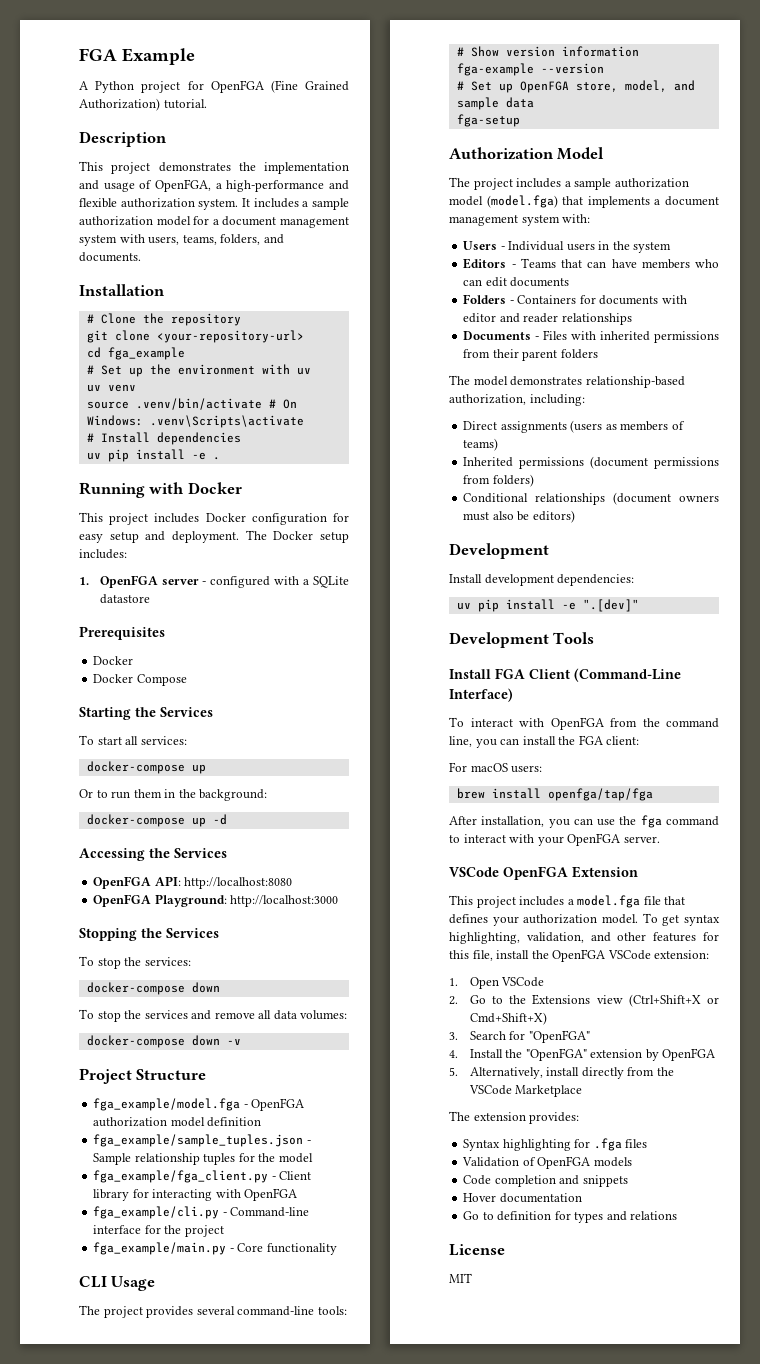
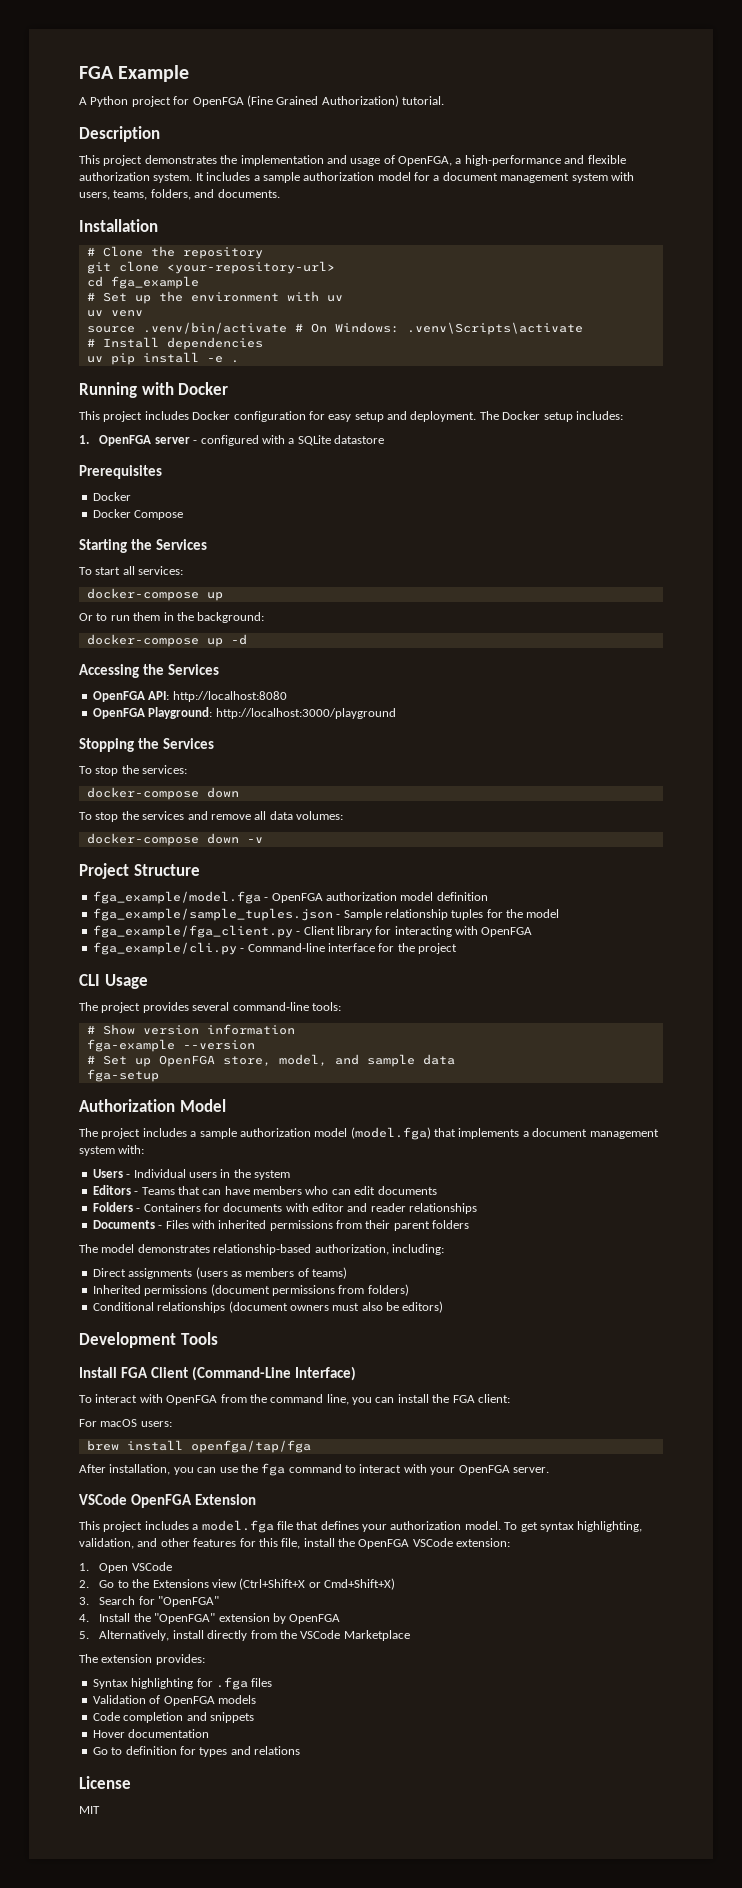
[230,895,339,907] http://localhost:3000 -> [215,708,396,719] http://localhost:3000/playground
[93,1242,337,1255] // fga_example/main.py - Core functionality -> (457, 948) none
[449,574,635,586] [456,599,639,612] [449,632,549,648] // Install development dependencies: // uv pip install -e ".[dev]" // Development -> (176, 1340) none

